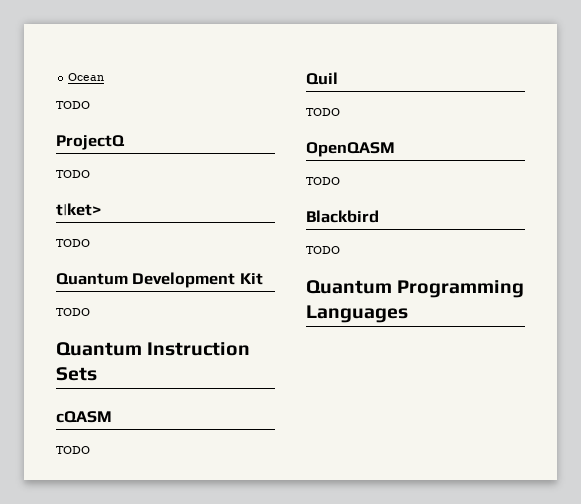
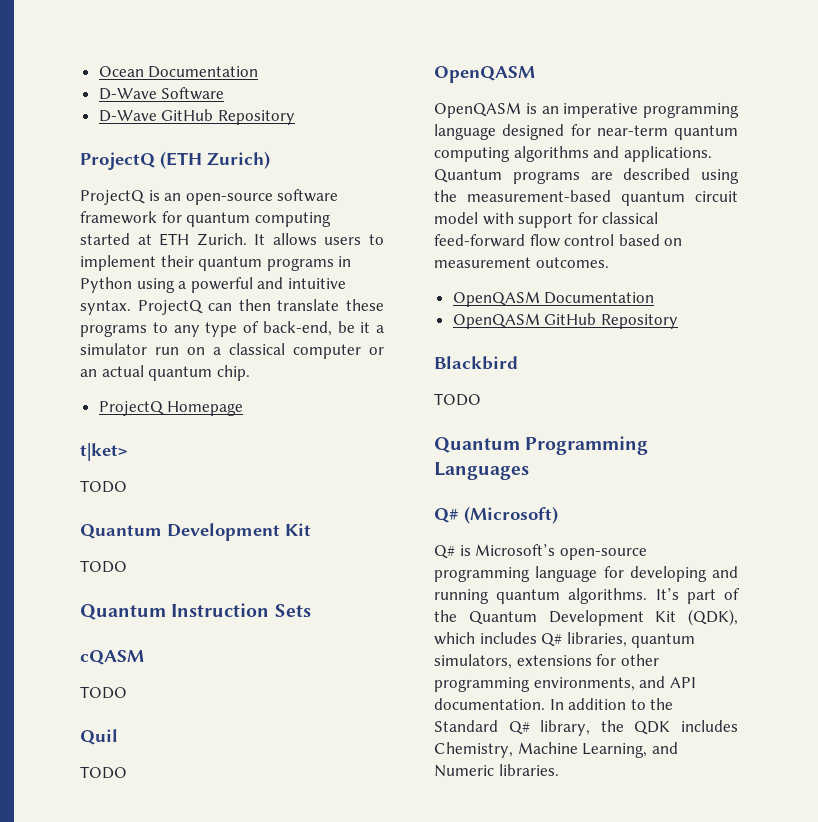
[56,101,90,109] [56,135,125,150] [56,170,90,178] // TODO // ProjectQ // TODO -> [148,66,259,78] [98,87,225,100] [98,109,295,125] [80,151,270,170] [80,189,339,205] [80,211,331,227] [80,233,384,246] [80,255,352,271] [80,277,346,293] [80,299,384,315] [80,321,384,337] [80,343,384,359] [80,365,250,381] [98,401,244,416] Documentation // D-Wave Software // D-Wave GitHub Repository // ProjectQ (ETH Zurich) // ProjectQ is an open-source software framework for quantum computing started at ETH Zurich. It allows users to implement their quantum programs in Python using a powerful and intuitive syntax. ProjectQ can then translate these programs to any type of back-end, be it a simulator run on a classical computer or an actual quantum chip. // ProjectQ Homepage
[306,177,340,185] TODO -> [434,102,739,118] [434,124,738,140] [434,146,712,162] [434,168,739,184] [434,190,738,206] [434,212,659,228] [434,234,683,247] [434,257,609,268] [452,291,655,307] [452,313,678,329] OpenQASM is an imperative programming language designed for near-term quantum computing algorithms and applications. Quantum programs are described using the measurement-based quantum circuit model with support for classical feed-forward flow control based on measurement outcomes. // OpenQASM Documentation // OpenQASM GitHub Repository
(408, 314) none -> [434,506,558,524] [434,544,647,560] [434,566,738,582] [434,588,740,604] [434,609,738,626] [434,632,696,648] [434,654,659,669] [434,676,696,692] [434,698,674,710] [434,720,738,736] [434,742,678,758] [434,764,559,777] // Q# (Microsoft) // Q# is Microsoft’s open-source programming language for developing and running quantum algorithms. It’s part of the Quantum Development Kit (QDK), which includes Q# libraries, quantum simulators, extensions for other programming environments, and API documentation. In addition to the Standard Q# library, the QDK includes Chemistry, Machine Learning, and Numeric libraries.

